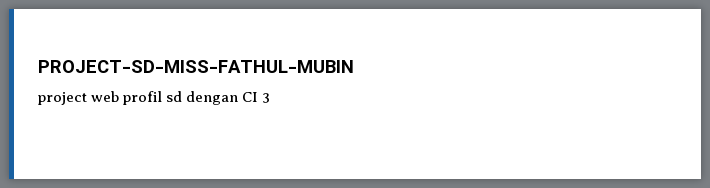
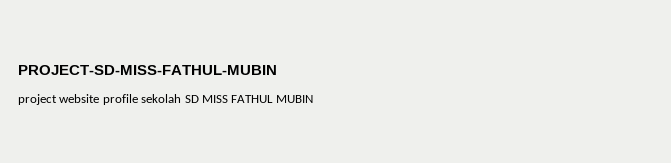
[91,91,271,105] web profil sd dengan CI 3 -> [59,94,313,105] website profile sekolah SD MISS FATHUL MUBIN

